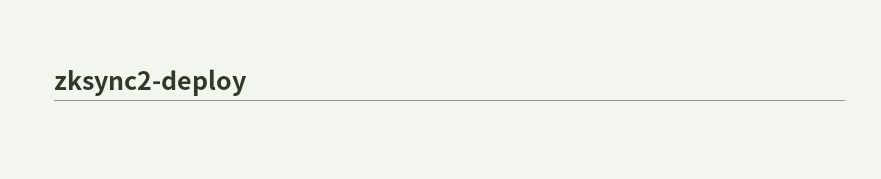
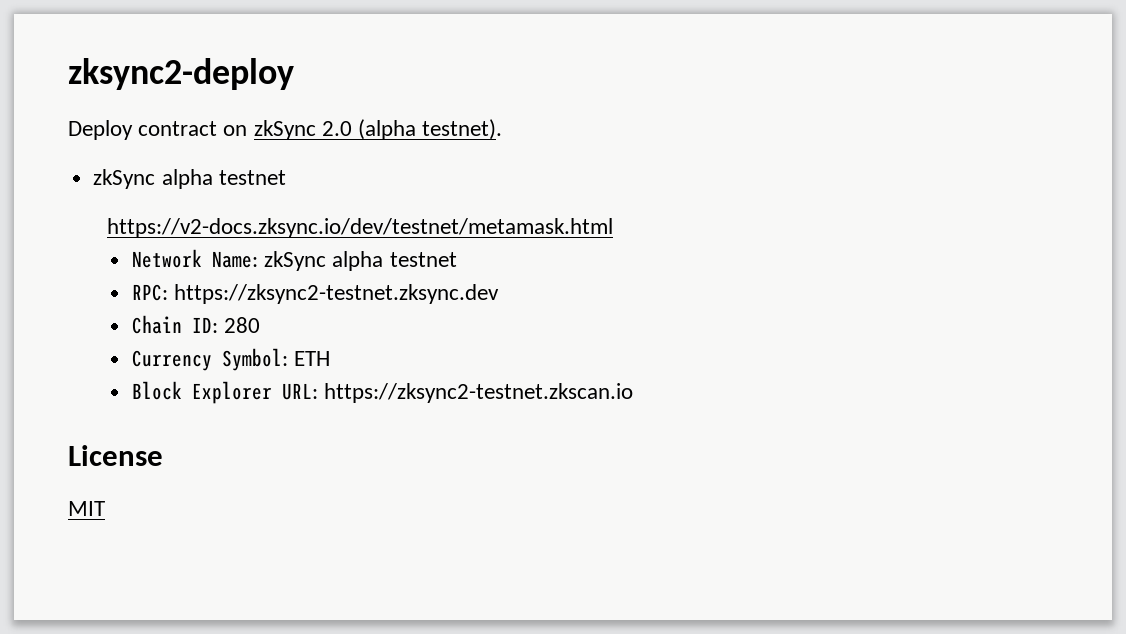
(247, 82) none -> [68,119,503,140] [93,169,286,189] [106,218,613,238] [131,249,457,271] [131,284,500,304] [131,315,261,334] [131,348,331,371] [131,381,634,404] [68,445,163,466] [68,501,105,516] // Deploy contract on zkSync 2.0 (alpha testnet). // zkSync alpha testnet // https://v2-docs.zksync.io/dev/testnet/metamask.html // Network Name: zkSync alpha testnet // RPC: https://zksync2-testnet.zksync.dev // Chain ID: 280 // Currency Symbol: ETH // Block Explorer URL: https://zksync2-testnet.zkscan.io // License // MIT

